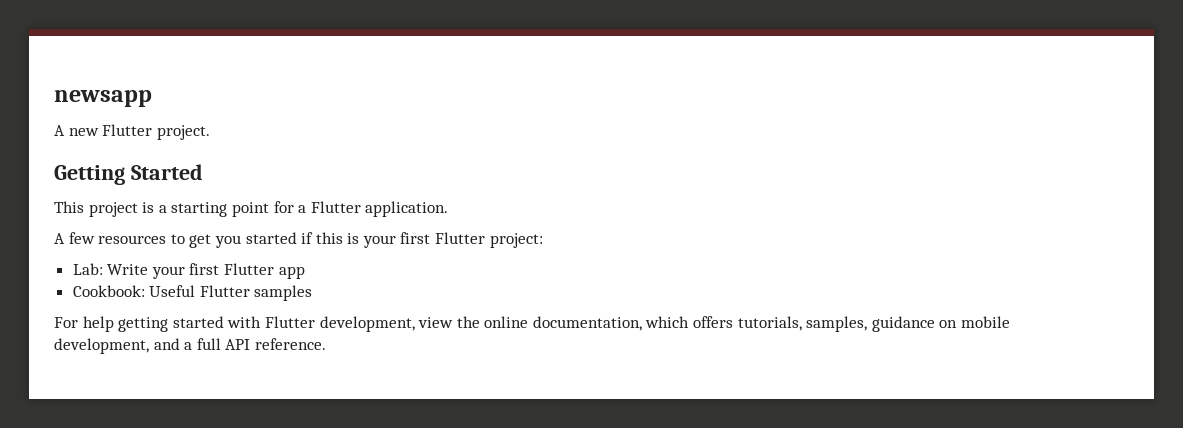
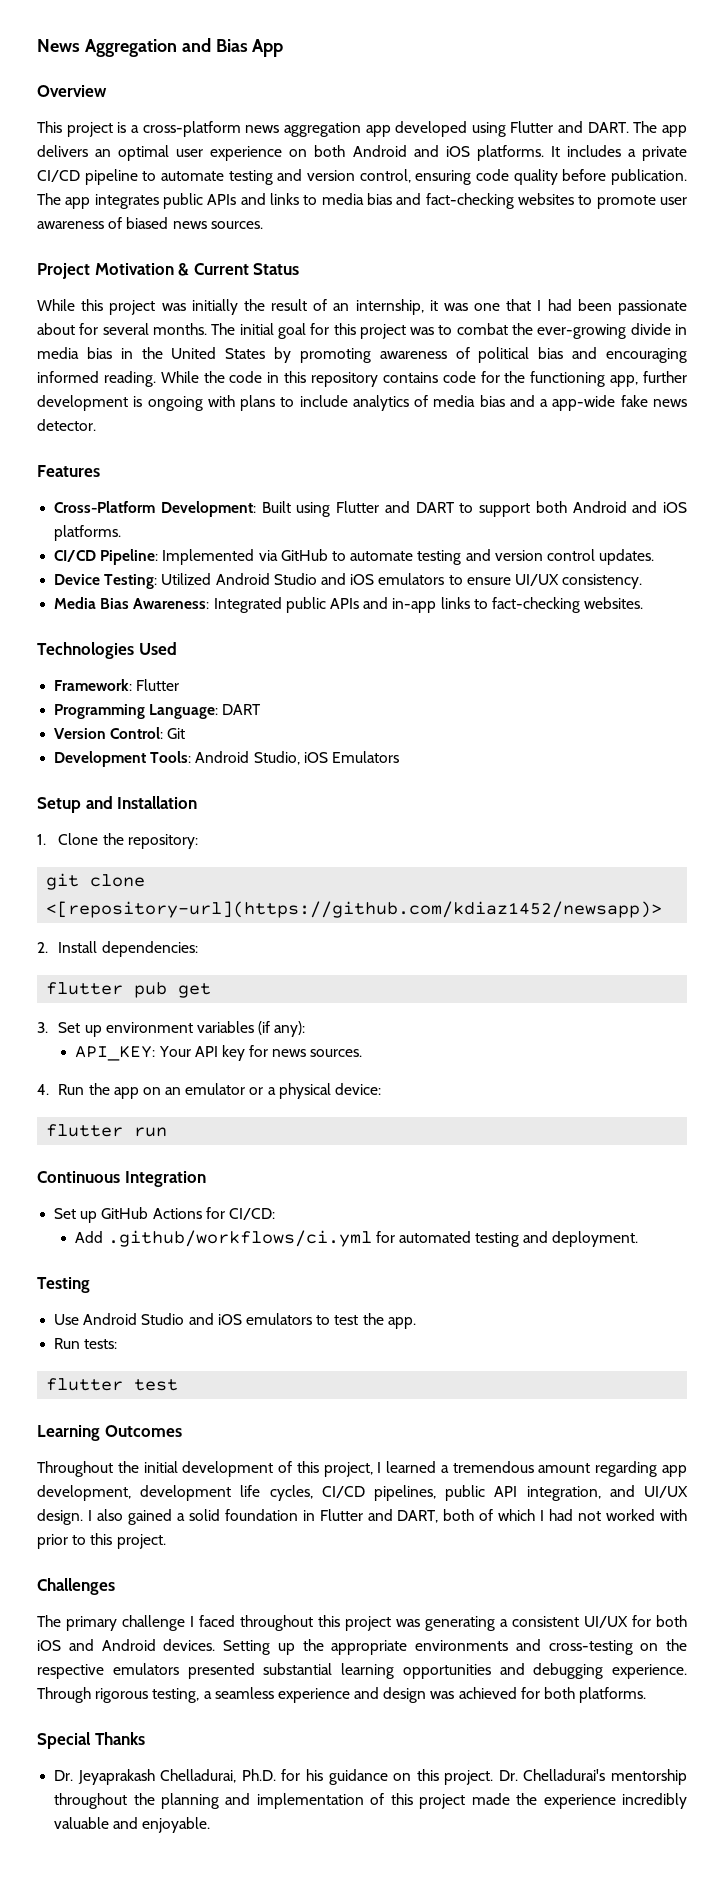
[54,90,152,107] [54,124,210,140] [54,164,203,185] [54,201,449,217] [54,232,543,248] [72,263,305,279] [72,285,313,301] [54,316,1011,332] [54,338,326,354] newsapp // A new Flutter project. // Getting Started // This project is a starting point for a Flutter application. // A few resources to get you started if this is your first Flutter project: // Lab: Write your first Flutter app // Cookbook: Useful Flutter samples // For help getting started with Flutter development, view the online documentation, which offers tutorials, samples, guidance on mobile development, and a full API reference. -> [37,38,284,57] [37,85,107,97] [37,121,687,137] [37,145,687,161] [37,169,687,185] [37,193,687,209] [37,217,263,229] [37,263,300,279] [37,299,687,315] [37,323,687,339] [37,347,687,363] [37,371,687,387] [37,395,687,411] [37,419,96,431] [37,465,100,477] [54,501,687,517] [54,525,122,541] [54,549,655,565] [54,573,643,589] [54,597,644,613] [37,642,177,659] [54,679,180,691] [54,704,262,719] [54,727,186,739] [54,751,399,767] [37,796,198,813] [37,833,198,849] [46,873,146,890] [46,901,663,918] [37,941,198,957] [46,982,212,998] [37,1021,306,1037] [75,1045,363,1061] [37,1083,381,1099] [46,1124,168,1137] [37,1171,206,1187] [54,1207,275,1223] [75,1230,639,1247] [37,1277,90,1293] [54,1313,416,1329] [54,1338,118,1349] [46,1378,179,1391] [37,1425,182,1441] [37,1461,687,1477] [37,1485,688,1501] [37,1509,688,1525] [37,1533,166,1549] [37,1578,115,1595] [37,1615,687,1631] [37,1639,687,1655] [37,1663,687,1679] [37,1687,647,1703] [37,1732,145,1749] [54,1769,687,1785] [54,1793,687,1809] [54,1817,211,1833] News Aggregation and Bias App // Overview // This project is a cross-platform news aggregation app developed using Flutter and DART. The app delivers an optimal user experience on both Android and iOS platforms. It includes a private CI/CD pipeline to automate testing and version control, ensuring code quality before publication. The app integrates public APIs and links to media bias and fact-checking websites to promote user awareness of biased news sources. // Project Motivation & Current Status // While this project was initially the result of an internship, it was one that I had been passionate about for several months. The initial goal for this project was to combat the ever-growing divide in media bias in the United States by promoting awareness of political bias and encouraging informed reading. While the code in this repository contains code for the functioning app, further development is ongoing with plans to include analytics of media bias and a app-wide fake news detector. // Features // Cross-Platform Development: Built using Flutter and DART to support both Android and iOS platforms. // CI/CD Pipeline: Implemented via GitHub to automate testing and version control updates. // Device Testing: Utilized Android Studio and iOS emulators to ensure UI/UX consistency. // Media Bias Awareness: Integrated public APIs and in-app links to fact-checking websites. // Technologies Used // Framework: Flutter // Programming Language: DART // Version Control: Git // Development Tools: Android Studio, iOS Emulators // Setup and Installation // 1. Clone the repository: // git clone <[repository-url](https://github.com/kdiaz1452/newsapp)> // 2. Install dependencies: // flutter pub get // 3. Set up environment variables (if any): // API_KEY: Your API key for news sources. // 4. Run the app on an emulator or a physical device: // flutter run // Continuous Integration // Set up GitHub Actions for CI/CD: // Add .github/workflows/ci.yml for automated testing and deployment. // Testing // Use Android Studio and iOS emulators to test the app. // Run tests: // flutter test // Learning Outcomes // Throughout the initial development of this project, I learned a tremendous amount regarding app development, development life cycles, CI/CD pipelines, public API integration, and UI/UX design. I also gained a solid foundation in Flutter and DART, both of which I had not worked with prior to this project. // Challenges // The primary challenge I faced throughout this project was generating a consistent UI/UX for both iOS and Android devices. Setting up the appropriate environments and cross-testing on the respective emulators presented substantial learning opportunities and debugging experience. Through rigorous testing, a seamless experience and design was achieved for both platforms. // Special Thanks // Dr. Jeyaprakash Chelladurai, Ph.D. for his guidance on this project. Dr. Chelladurai's mentorship throughout the planning and implementation of this project made the experience incredibly valuable and enjoyable.

